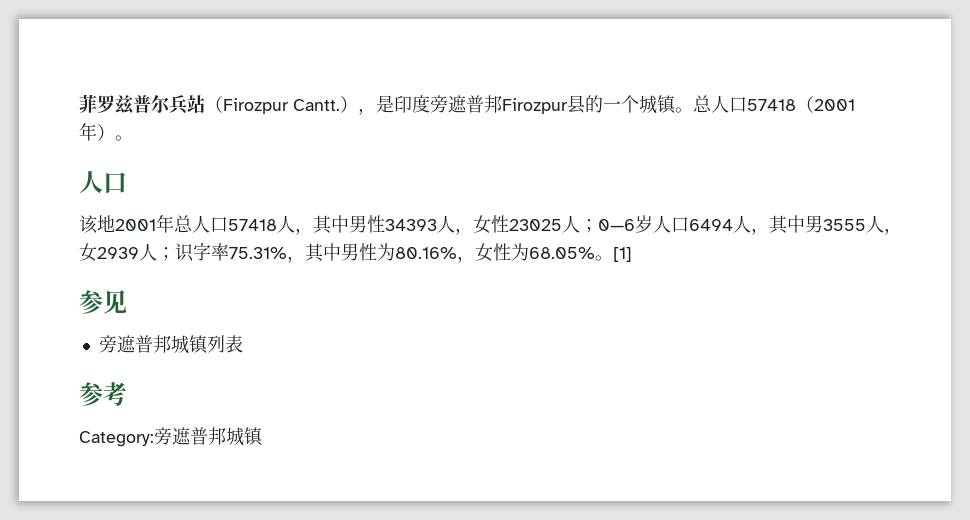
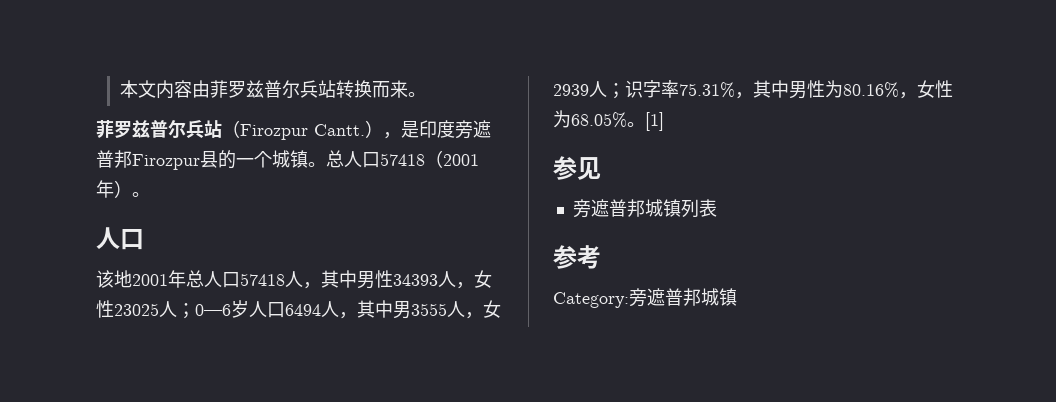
(79, 103) none -> [119,80,426,99] 本文内容由菲罗兹普尔兵站转换而来。 //

